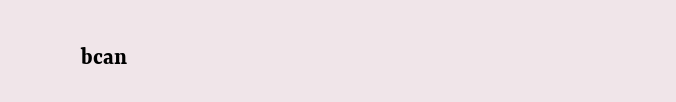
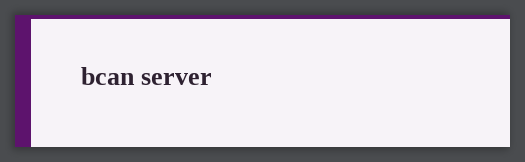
(127, 55) none -> [141,73,213,85] server

